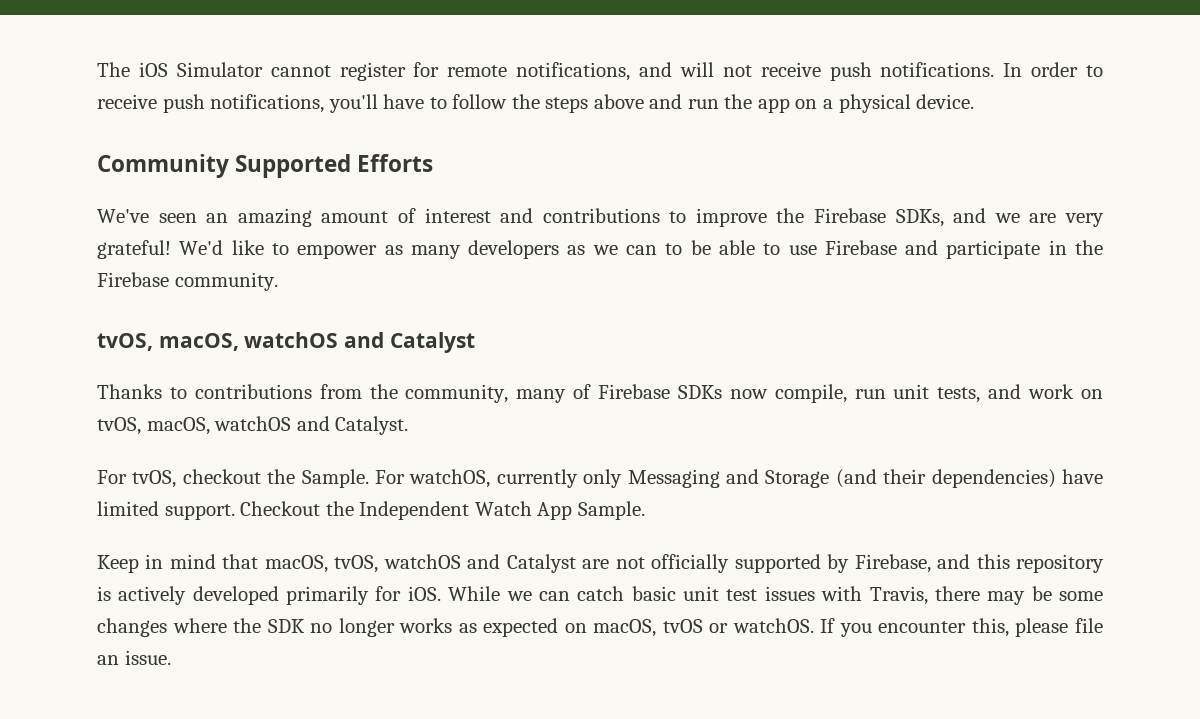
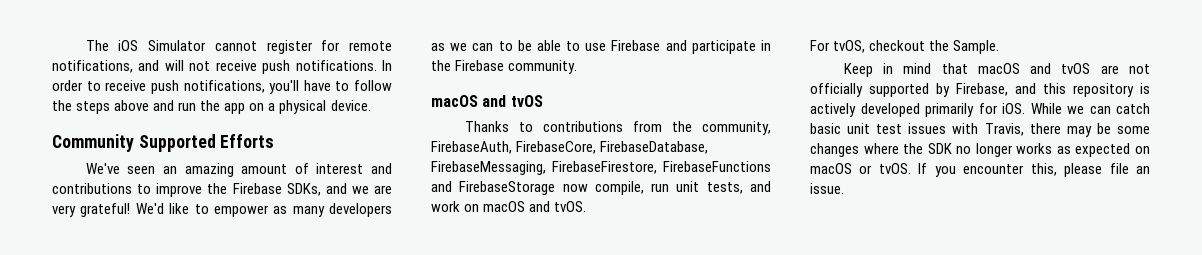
[97,332,475,353] tvOS, macOS, watchOS and Catalyst -> [431,95,543,107] macOS and tvOS
[516,384,722,403] many of Firebase SDKs -> [431,141,709,154] [431,161,771,175] [431,181,556,195] FirebaseAuth, FirebaseCore, FirebaseDatabase, FirebaseMessaging, FirebaseFirestore, FirebaseFunctions and FirebaseStorage
[97,416,409,435] tvOS, macOS, watchOS and Catalyst. -> [483,201,587,212] macOS and tvOS.
[375,469,1103,488] [97,501,645,520] For watchOS, currently only Messaging and Storage (and their dependencies) have limited support. Checkout the Independent Watch App Sample. -> (1000, 47) none
[264,554,576,573] macOS, tvOS, watchOS and Catalyst -> [977,63,1091,74] macOS and tvOS
[593,618,814,637] macOS, tvOS or watchOS. -> [810,163,911,174] macOS or tvOS.

